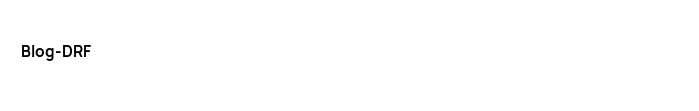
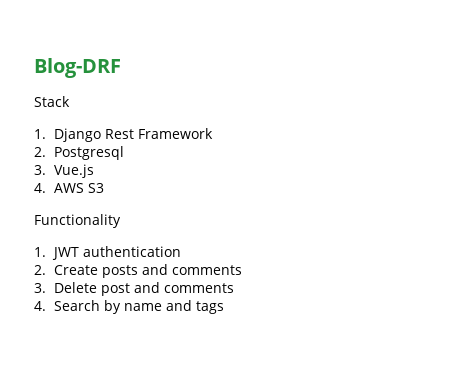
(91, 53) none -> [34,96,70,107] [34,128,213,142] [34,146,124,160] [34,164,94,178] [34,183,104,193] [34,214,121,228] [34,246,181,260] [34,264,242,278] [34,282,234,296] [34,300,224,314] // Stack // 1. Django Rest Framework // 2. Postgresql // 3. Vue.js // 4. AWS S3 // Functionality // 1. JWT authentication // 2. Create posts and comments // 3. Delete post and comments // 4. Search by name and tags

